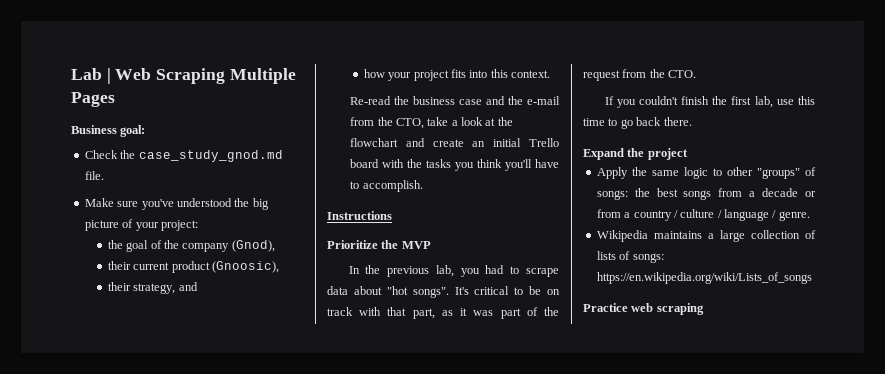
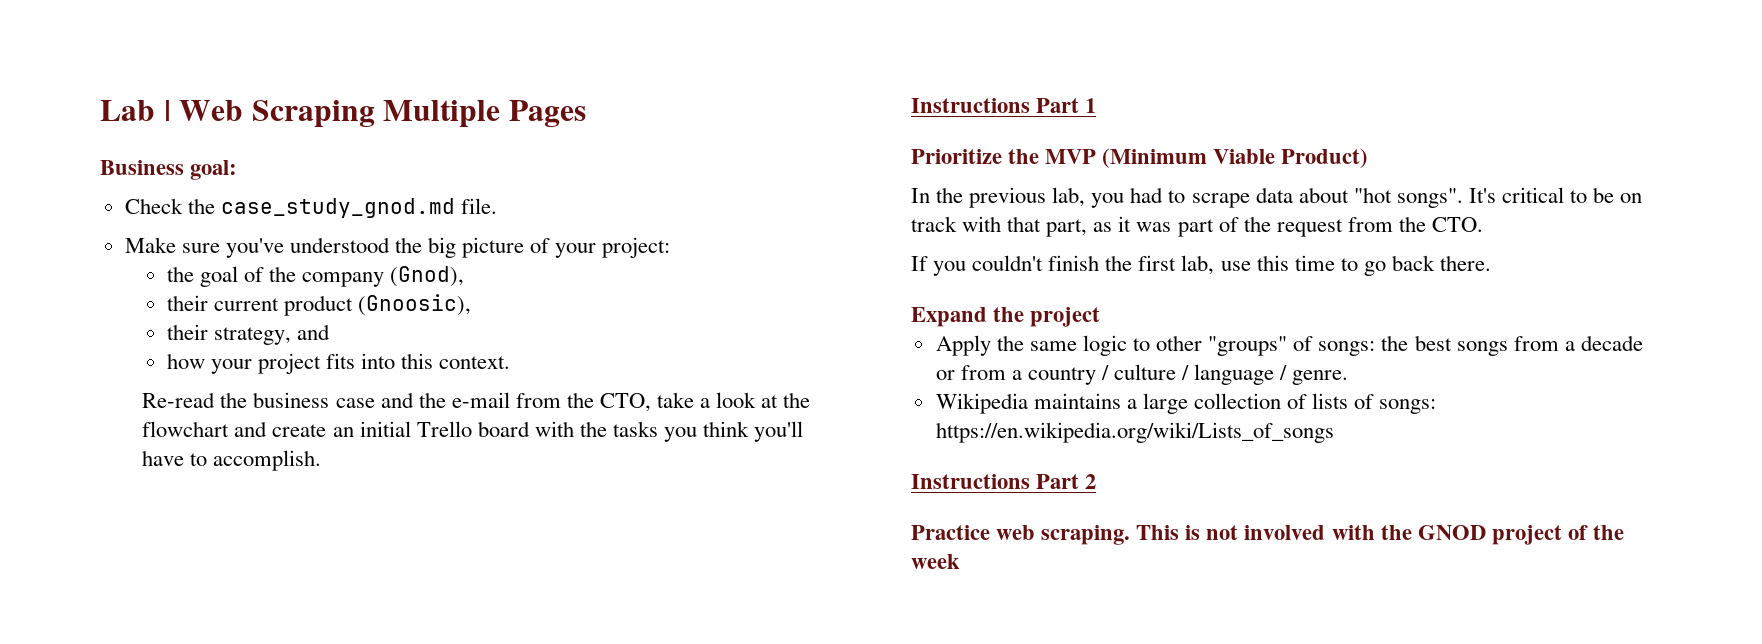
(392, 215) none -> [1036,98,1097,113] Part 1
(431, 245) none -> [1102,148,1369,168] (Minimum Viable Product)
(812, 278) none -> [911,474,1097,489] // Instructions Part 2
[656,303,704,315] scraping -> [1041,525,1624,545] [911,554,960,569] scraping. This is not involved with the GNOD project of the week

